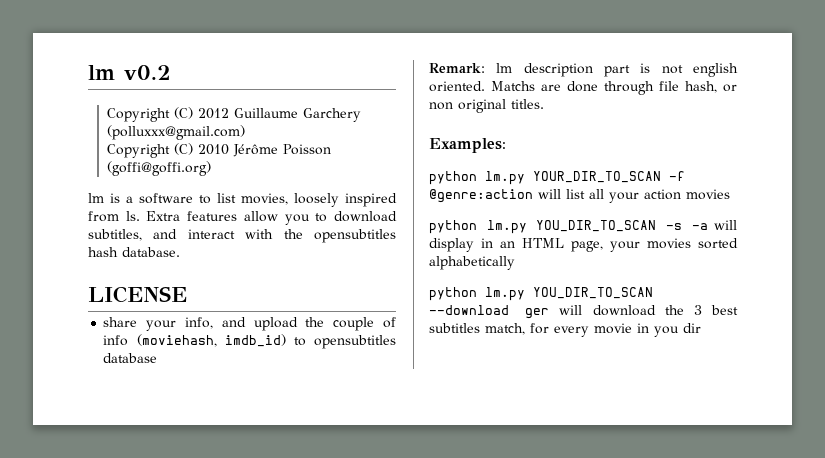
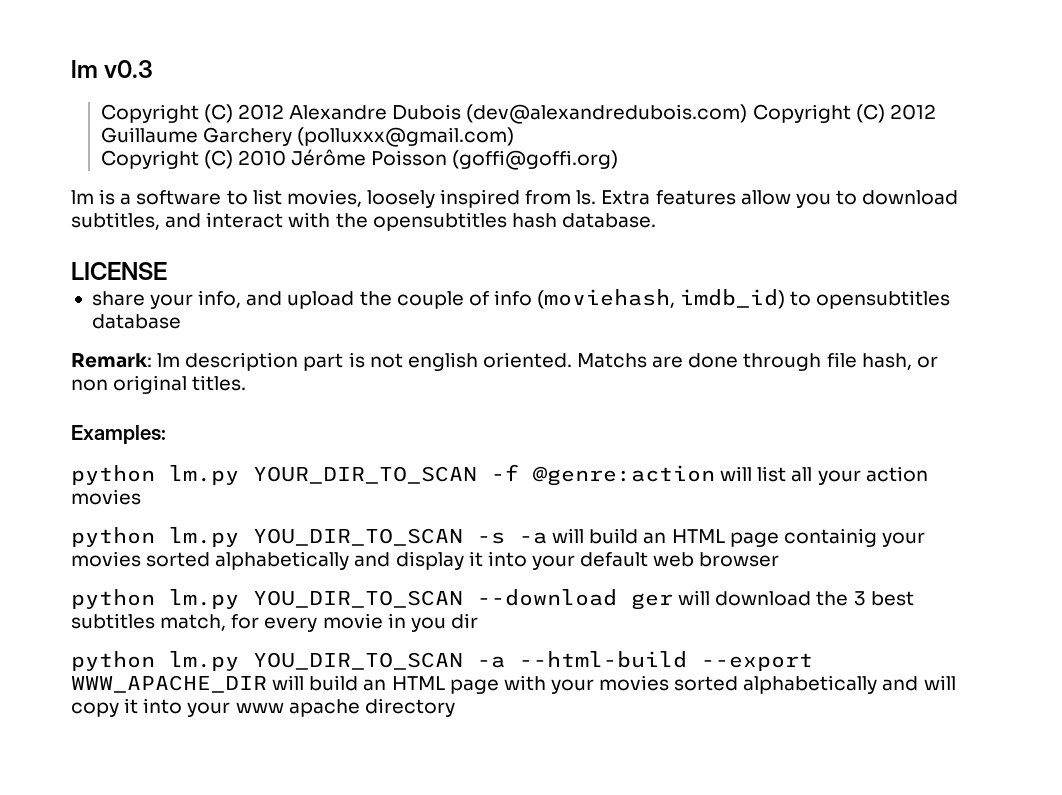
[88,65,170,80] [106,107,229,122] lm v0.2 // Copyright (C) 2012 -> [71,60,154,78] [100,104,936,124] lm v0.3 // Copyright (C) 2012 Alexandre Dubois (dev@alexandredubois.com) Copyright (C) 2012
[429,238,738,252] [429,256,515,270] display in an HTML page, your movies sorted alphabetically -> [589,528,925,547] [71,551,780,570] build an HTML page containig your movies sorted alphabetically and display it into your default web browser
(701, 328) none -> [71,651,813,671] [71,675,956,694] [71,698,455,717] // python lm.py YOU_DIR_TO_SCAN -a --html-build --export WWW_APACHE_DIR will build an HTML page with your movies sorted alphabetically and will copy it into your www apache directory

